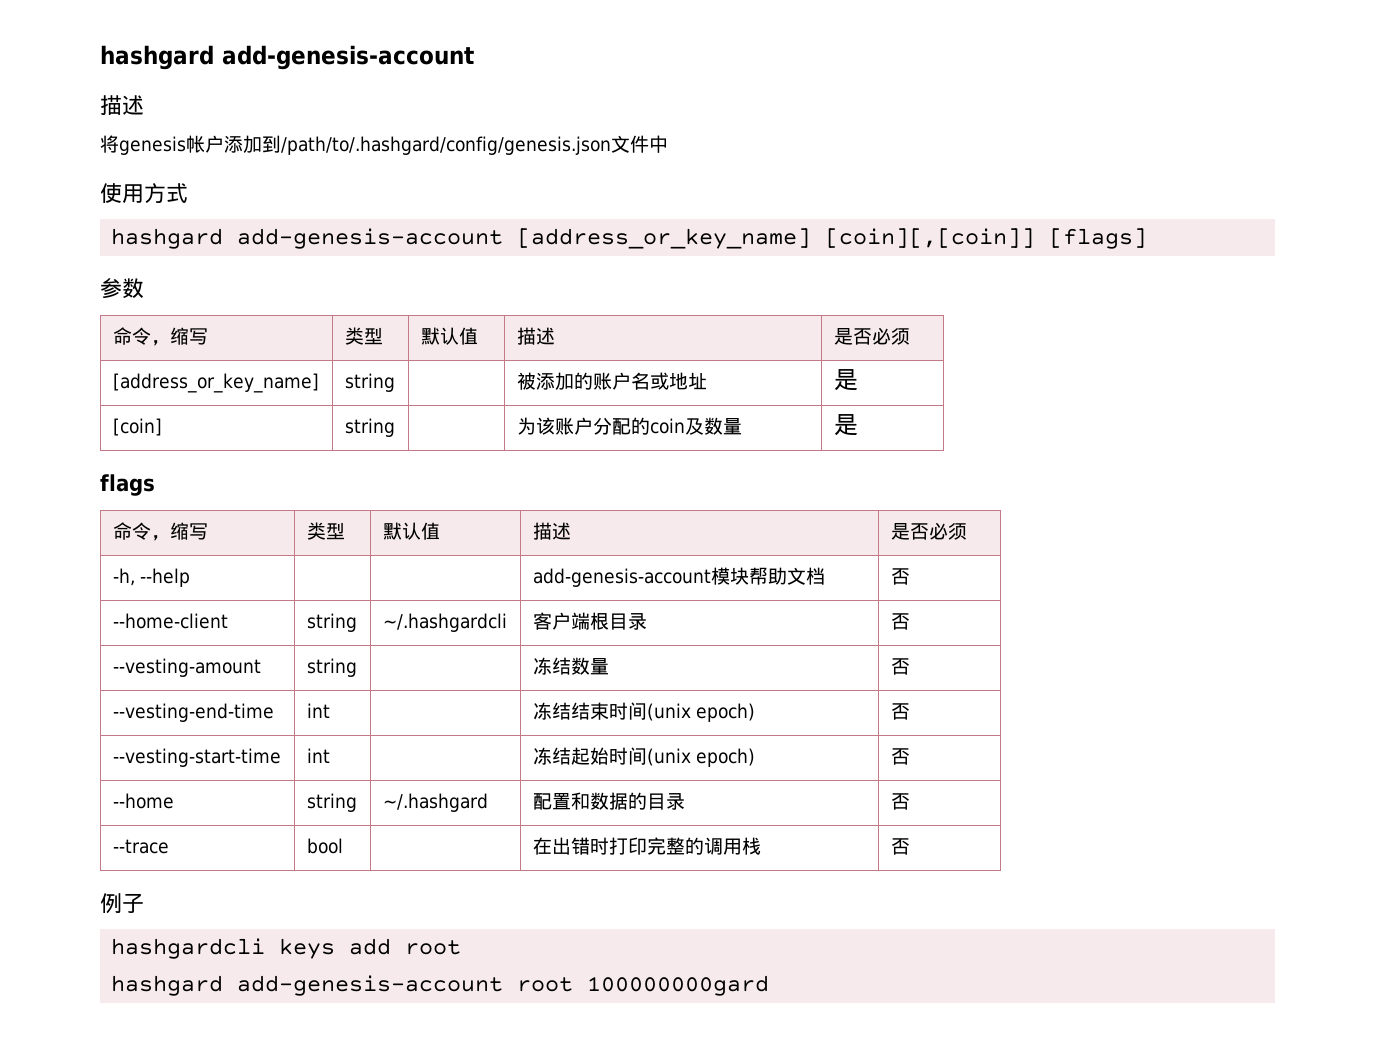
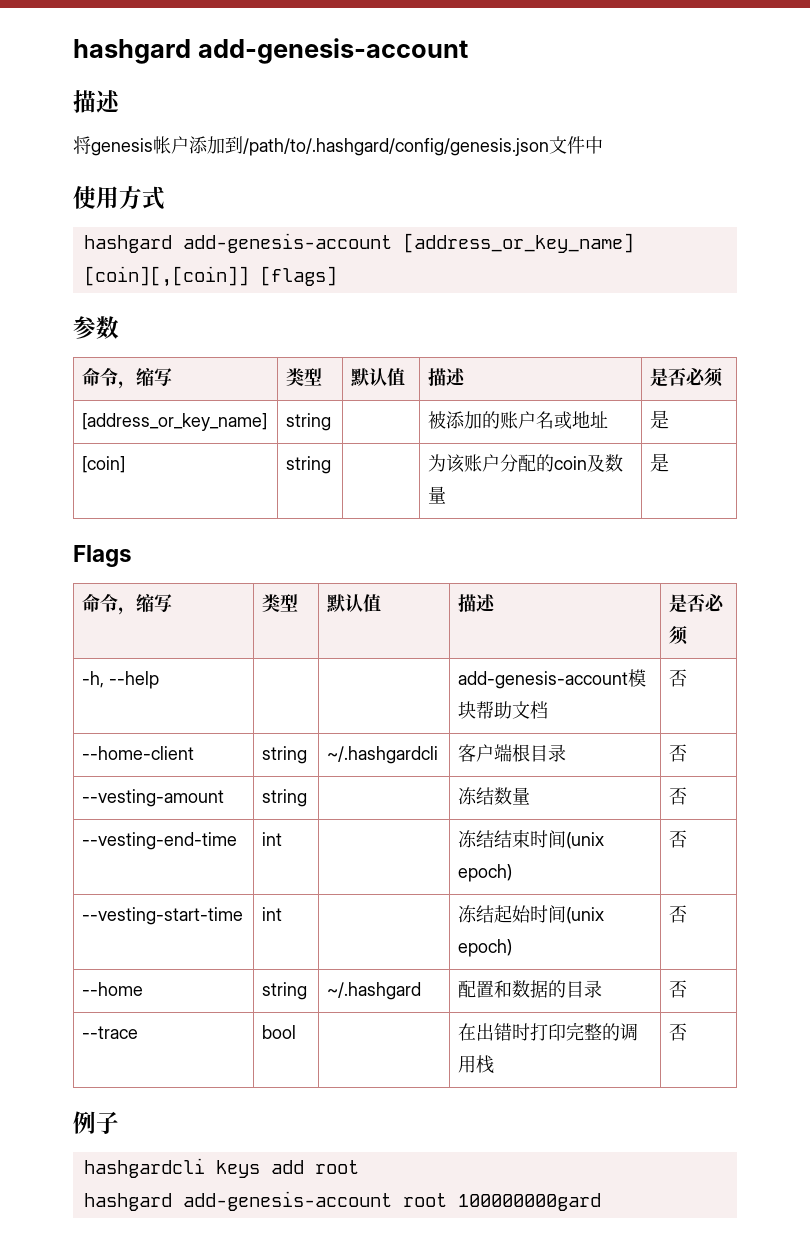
[100,474,155,496] flags -> [73,545,132,567] Flags

